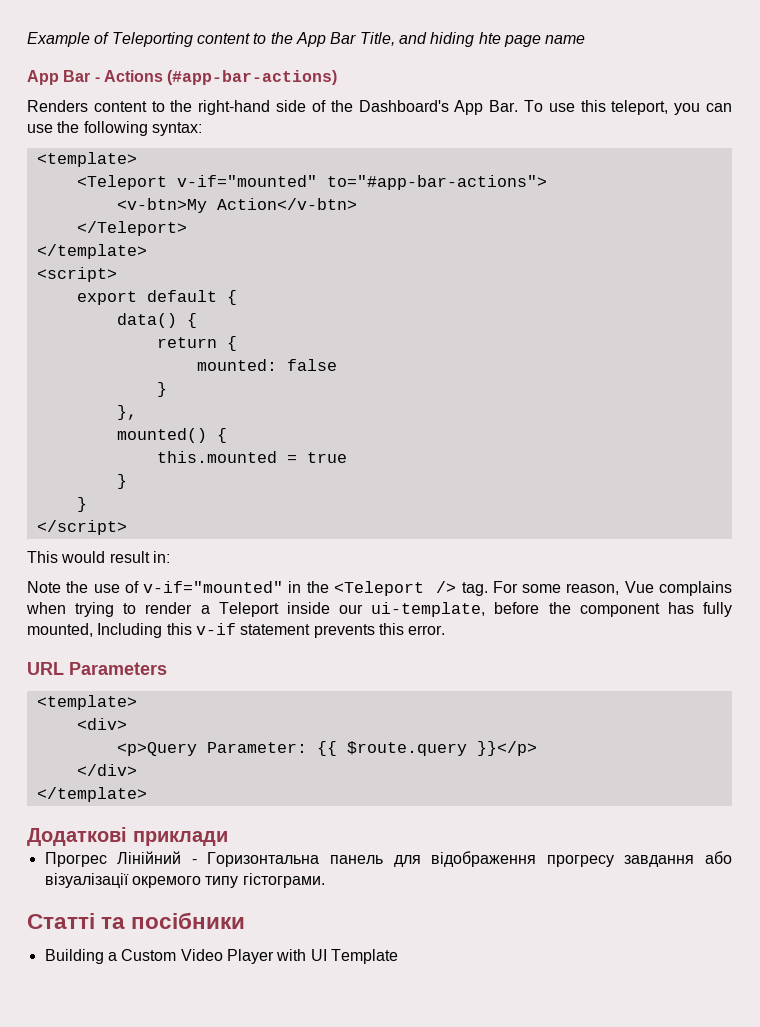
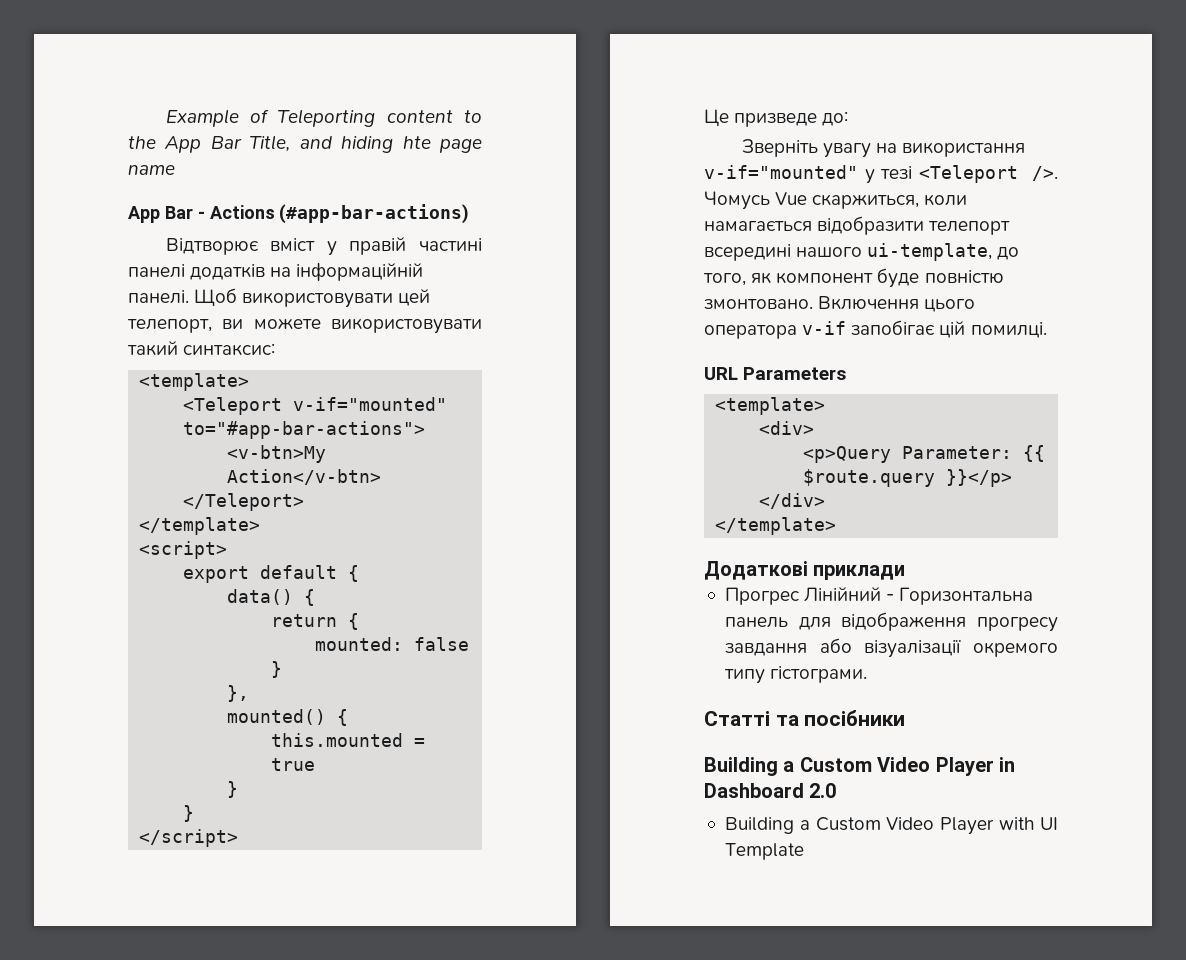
[27,100,732,115] [27,121,202,136] Renders content to the right-hand side of the Dashboard's App Bar. To use this teleport, you can use the following syntax: -> [165,237,482,256] [128,262,424,281] [128,288,431,308] [127,318,482,334] [127,341,276,356] Відтворює вміст у правій частині панелі додатків на інформаційній панелі. Щоб використовувати цей телепорт, ви можете використовувати такий синтаксис:
[27,551,170,563] [27,581,732,596] [26,602,733,617] [27,623,446,638] This would result in: // Note the use of v-if="mounted" in the <Teleport /> tag. For some reason, Vue complains when trying to render a Teleport inside our ui-template, before the component has fully mounted, Including this v-if statement prevents this error. -> [704,109,849,127] [741,139,1026,158] [704,165,1058,184] [704,191,968,210] [704,216,1011,235] [704,243,1020,261] [703,268,1004,288] [704,296,976,312] [704,320,1047,339] Це призведе до: // Зверніть увагу на використання v-if="mounted" у тезі <Teleport />. Чомусь Vue скаржиться, коли намагається відобразити телепорт всередині нашого ui-template, до того, як компонент буде повністю змонтовано. Включення цього оператора v-if запобігає цій помилці.
(246, 920) none -> [704,757,1015,776] [704,783,837,798] // Building a Custom Video Player in Dashboard 2.0

